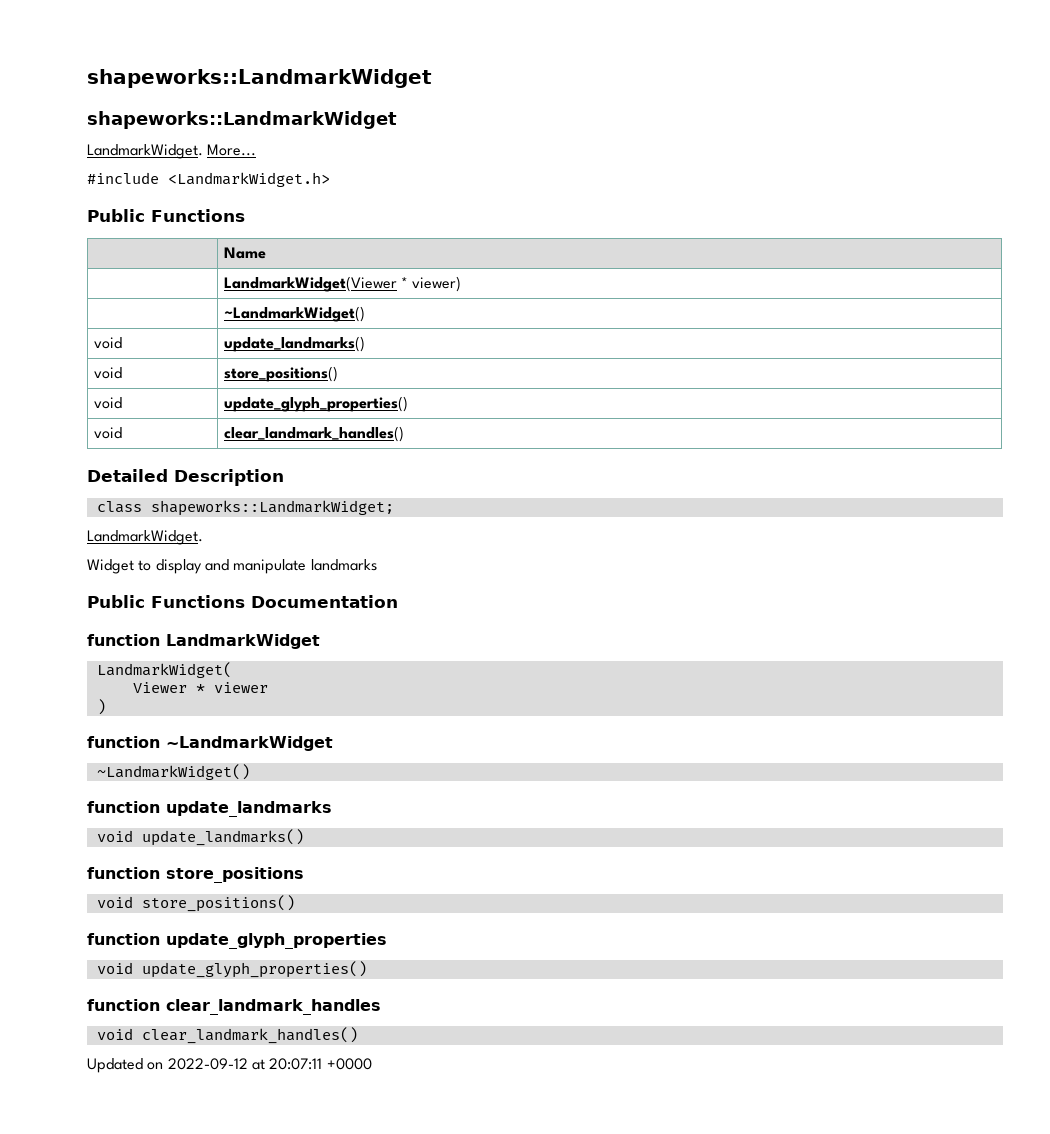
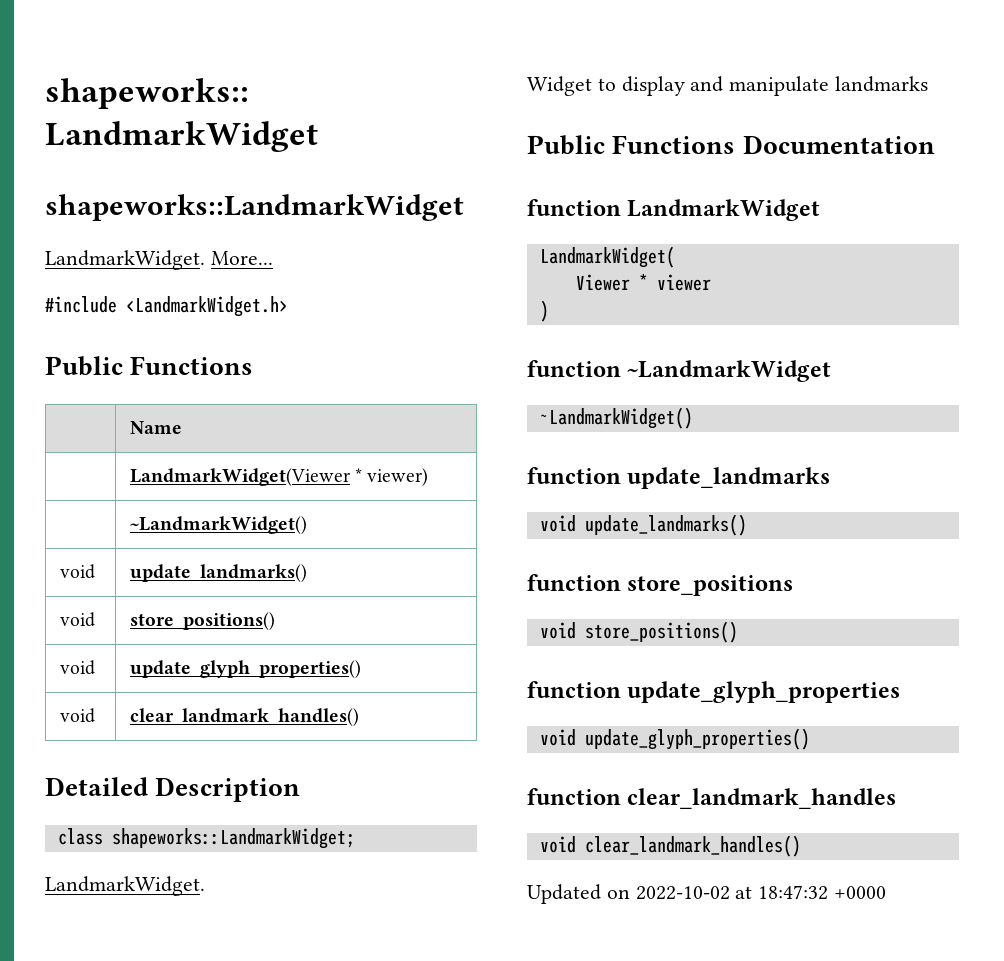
[167,1058,323,1070] 2022-09-12 at 20:07:11 -> [635,885,829,900] 2022-10-02 at 18:47:32

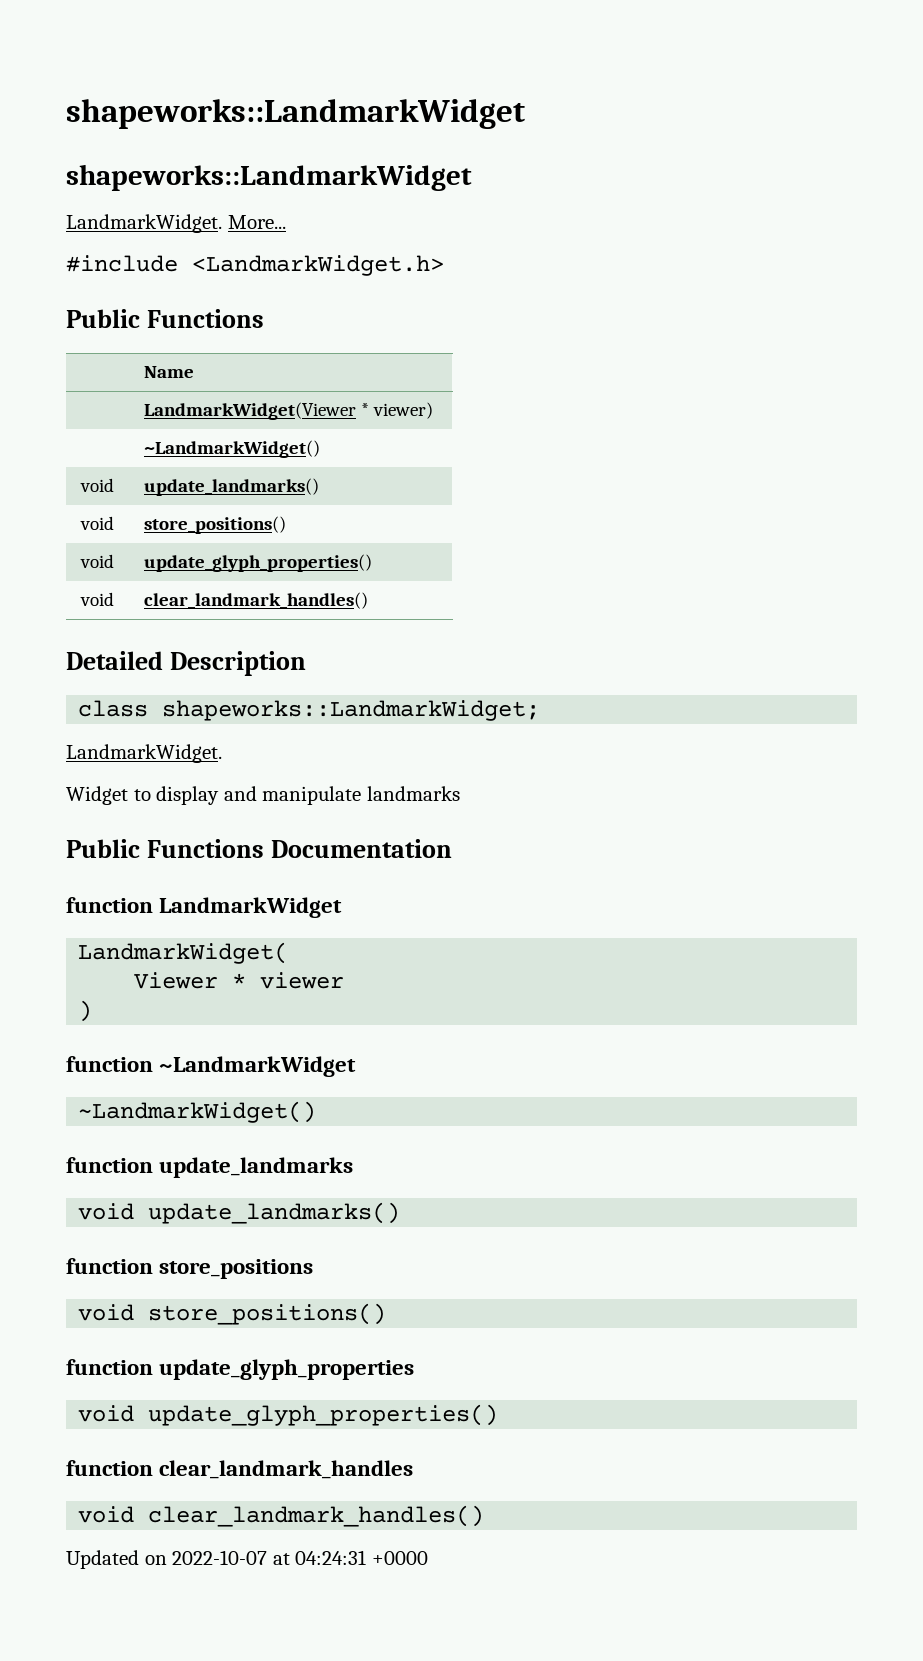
[635,885,829,900] 2022-10-02 at 18:47:32 -> [172,1550,367,1565] 2022-10-07 at 04:24:31

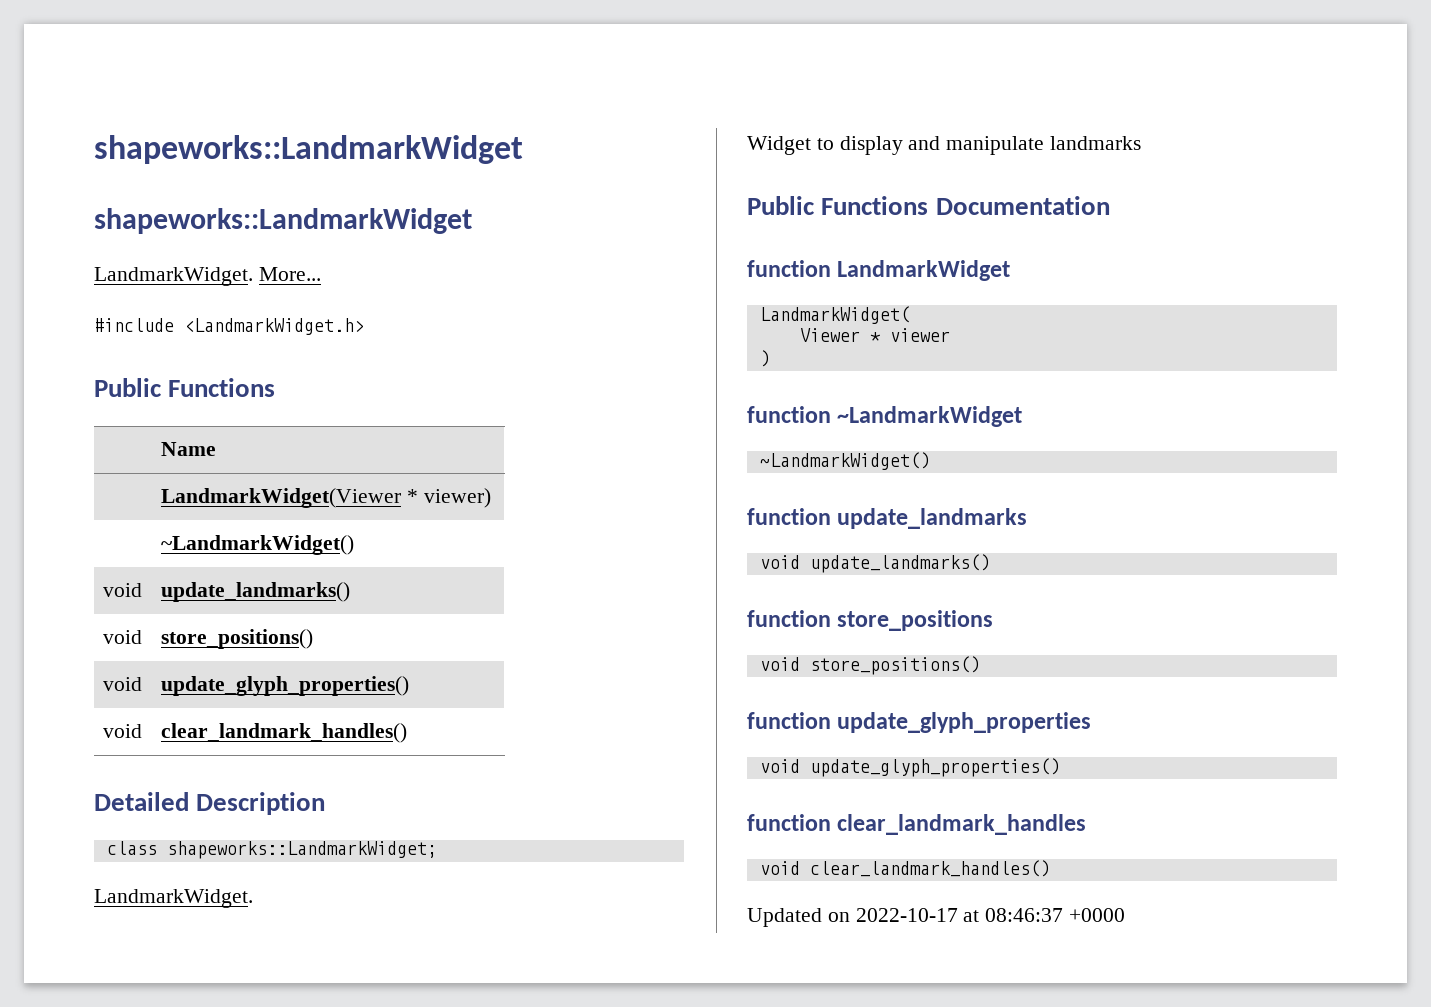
[172,1550,367,1565] 2022-10-07 at 04:24:31 -> [855,908,1064,922] 2022-10-17 at 08:46:37

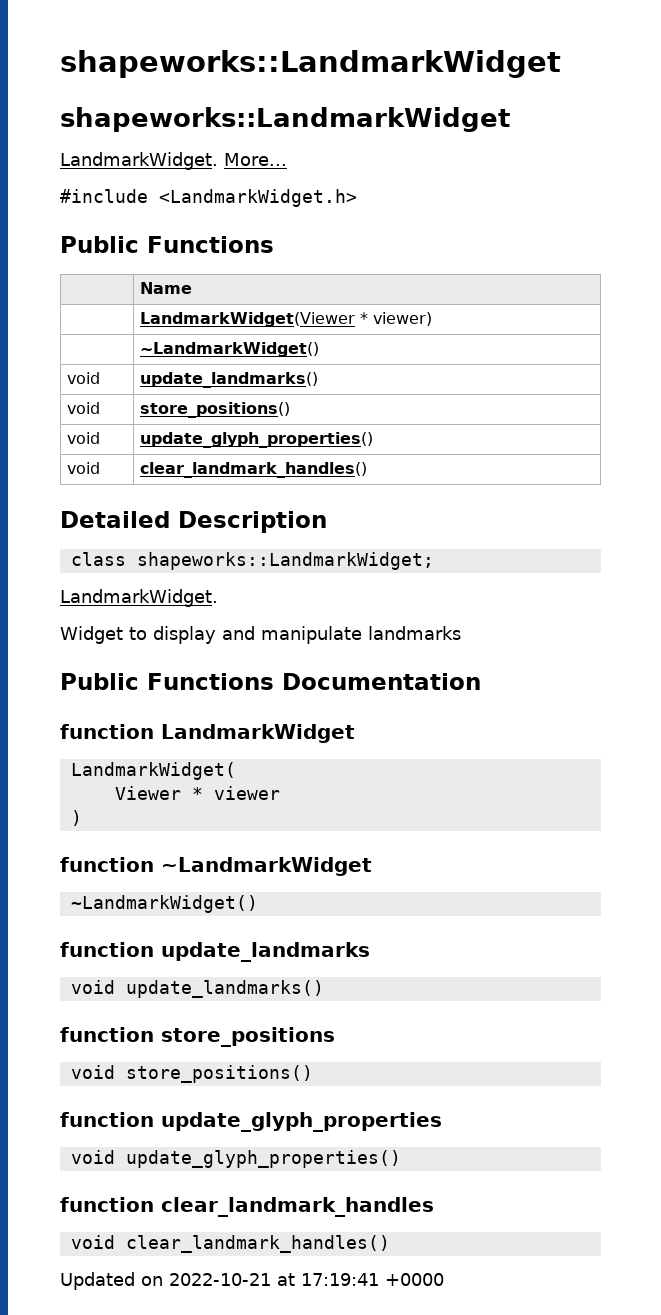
[855,908,1064,922] 2022-10-17 at 08:46:37 -> [169,1273,379,1286] 2022-10-21 at 17:19:41

